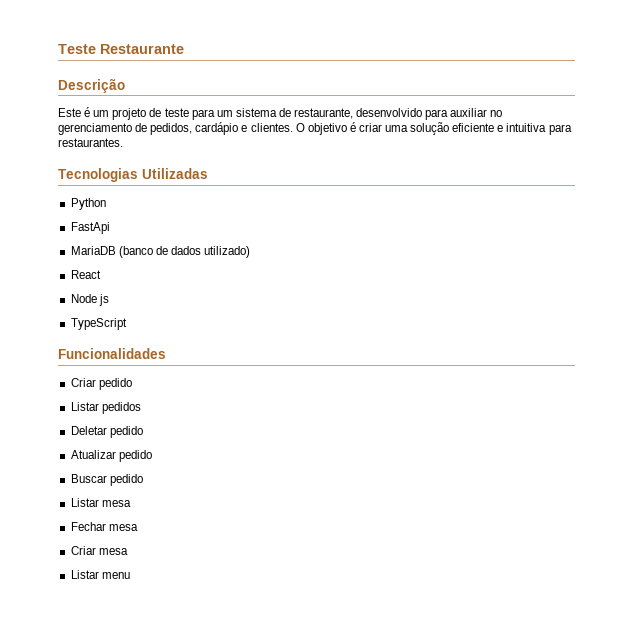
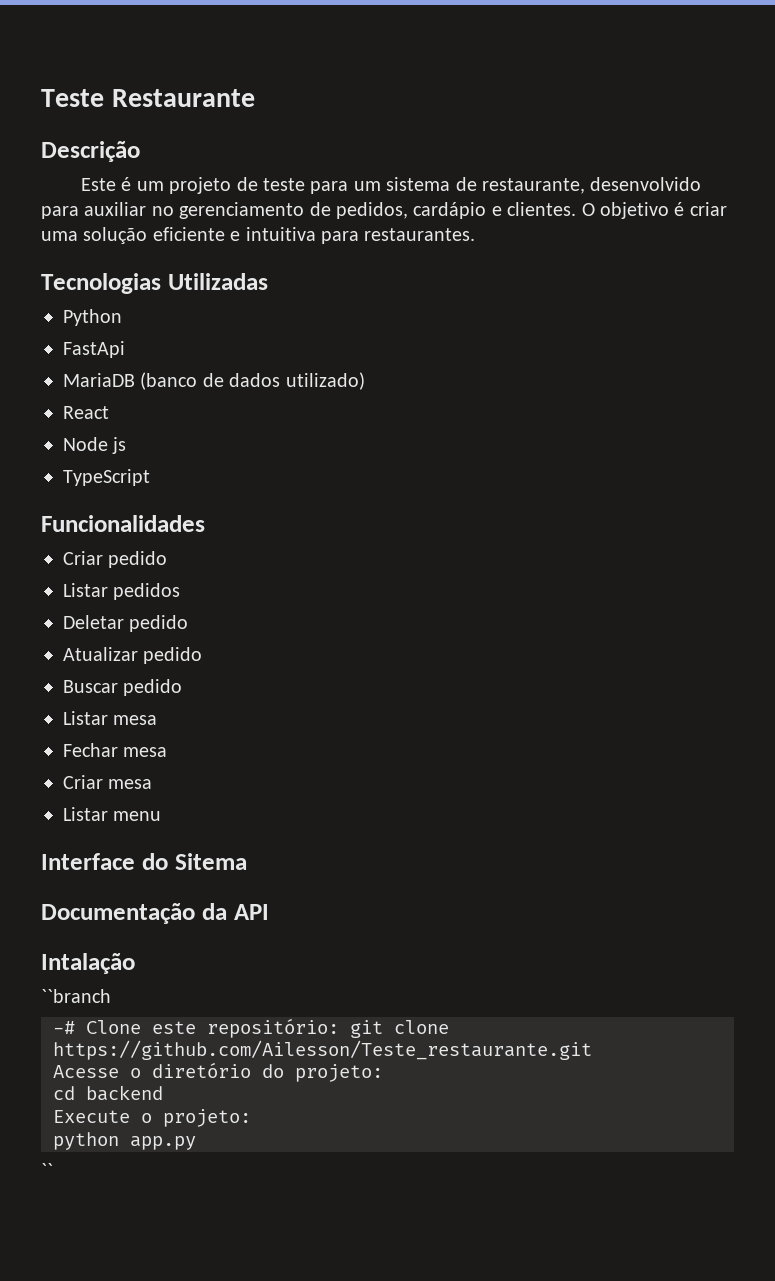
(130, 575) none -> [41,853,247,870] [41,903,269,924] [41,953,135,974] [41,989,111,1003] [53,1018,449,1038] [53,1040,592,1060] [53,1062,383,1082] [53,1085,163,1101] [53,1109,251,1127] [53,1132,196,1150] [41,1163,53,1177] // Interface do Sitema // Documentação da API // Intalação // ``branch // -# Clone este repositório: git clone https://github.com/Ailesson/Teste_restaurante.git // Acesse o diretório do projeto: // cd backend // Execute o projeto: // python app.py // ``

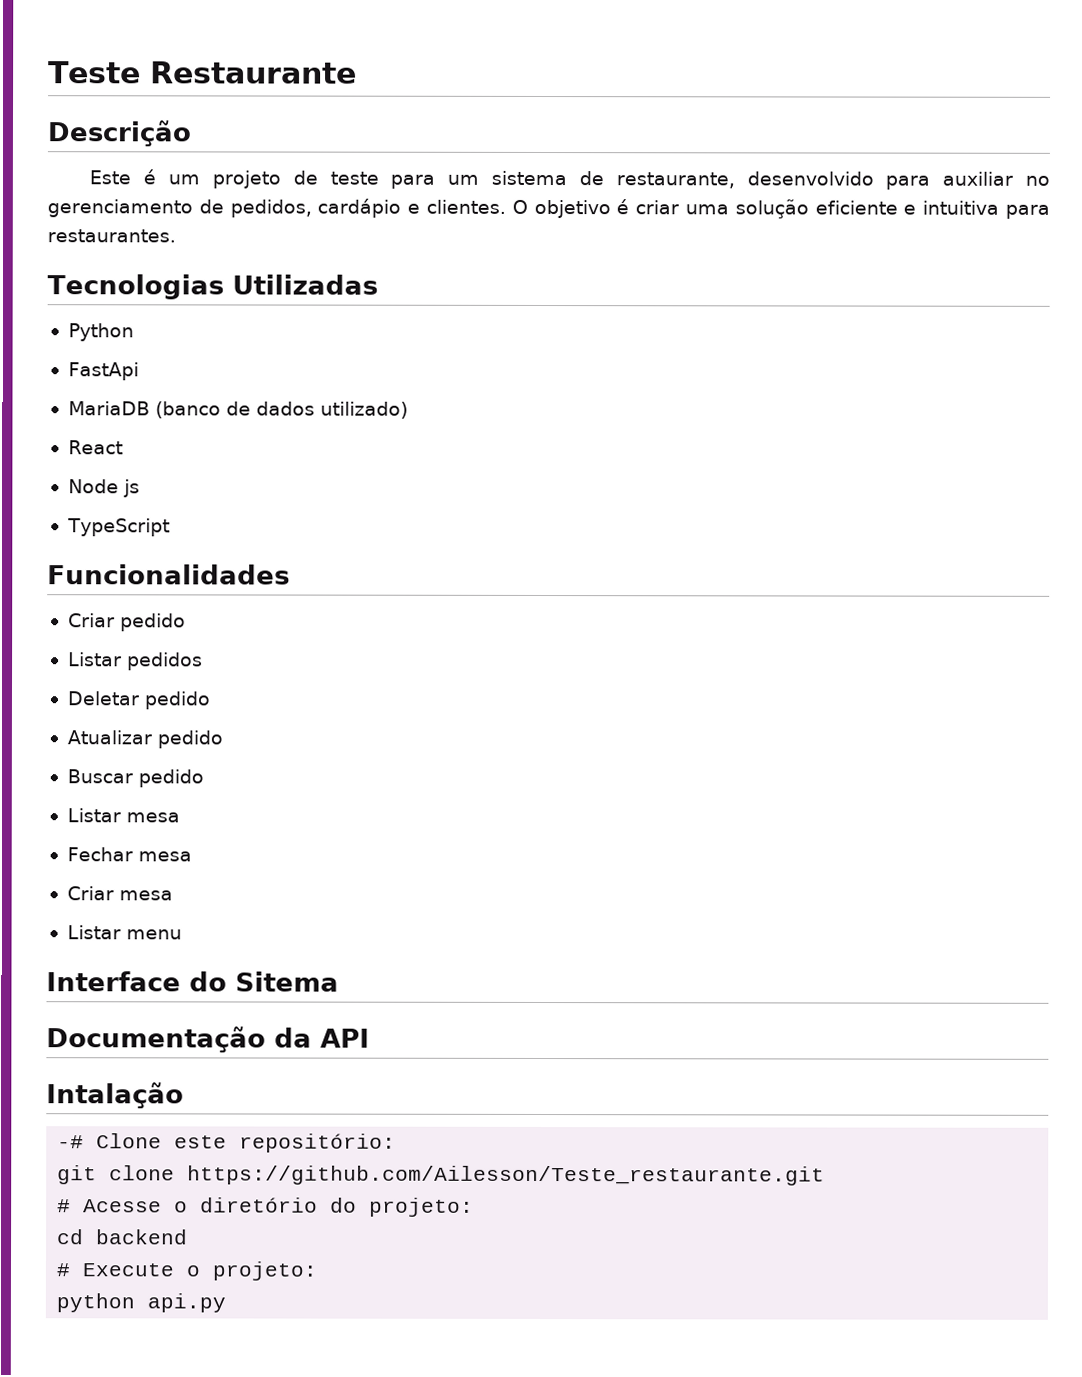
[41,989,111,1003] // ``branch -> (184, 1095) none
(339, 1028) none -> (397, 1143) //
(592, 1050) none -> [57,1199,72,1213] #
(163, 1093) none -> [56,1263,71,1277] #
[130,1136,196,1150] [41,1163,53,1177] app.py // `` -> [147,1293,227,1313] api.py

